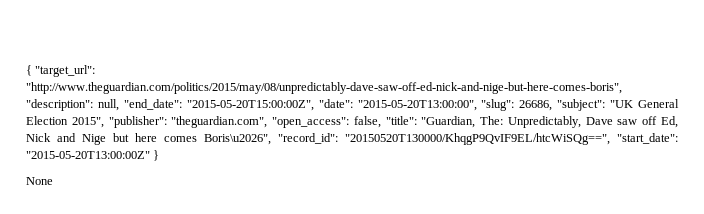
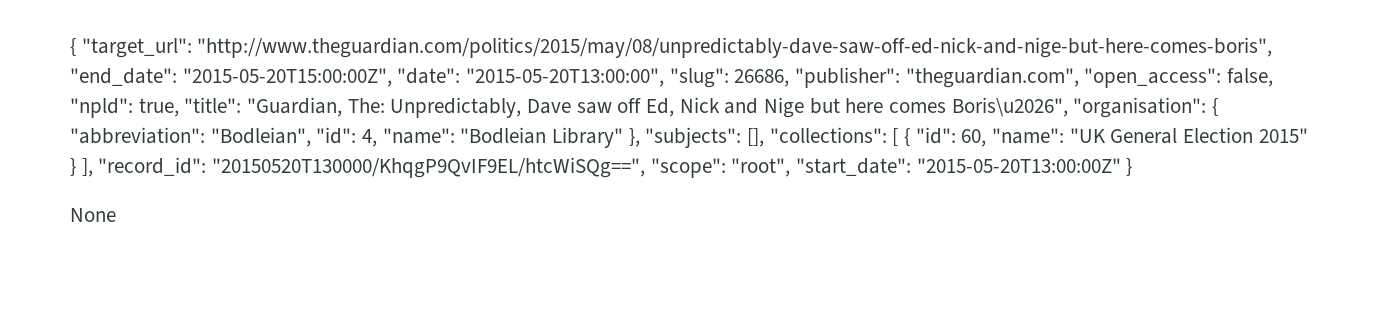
[26,99,119,111] "description": null, -> (1273, 47) none
[557,99,679,111] [26,116,104,128] "subject": "UK General Election 2015", -> (790, 78) none
(381, 122) none -> [70,98,179,118] "npld": true,
[278,133,610,145] "record_id": "20150520T130000/KhqgP9QvIF9EL/htcWiSQg==", -> [1073,97,1219,118] [70,127,1308,148] [70,157,791,178] "organisation": { "abbreviation": "Bodleian", "id": 4, "name": "Bodleian Library" }, "subjects": [], "collections": [ { "id": 60, "name": "UK General Election 2015" } ], "record_id": "20150520T130000/KhqgP9QvIF9EL/htcWiSQg==", "scope": "root",

